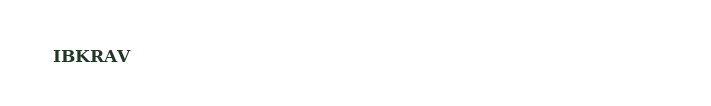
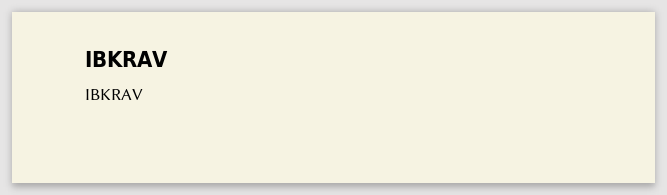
[53,50,131,62] IBKRAV -> [85,50,168,67] [85,89,143,100] IBKRAV // IBKRAV

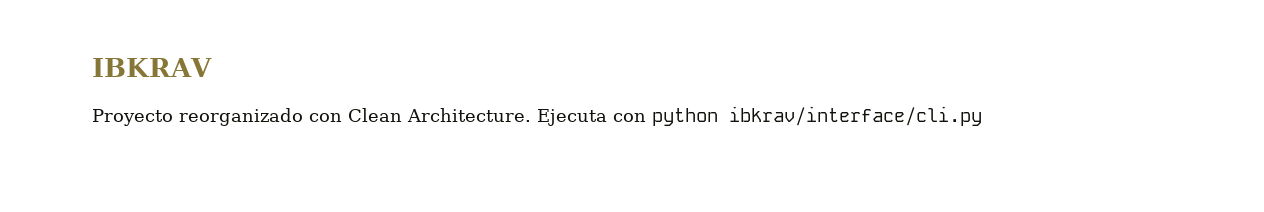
[85,89,143,100] IBKRAV -> [92,106,982,126] Proyecto reorganizado con Clean Architecture. Ejecuta con python ibkrav/interface/cli.py

